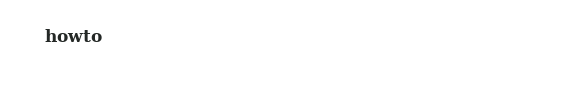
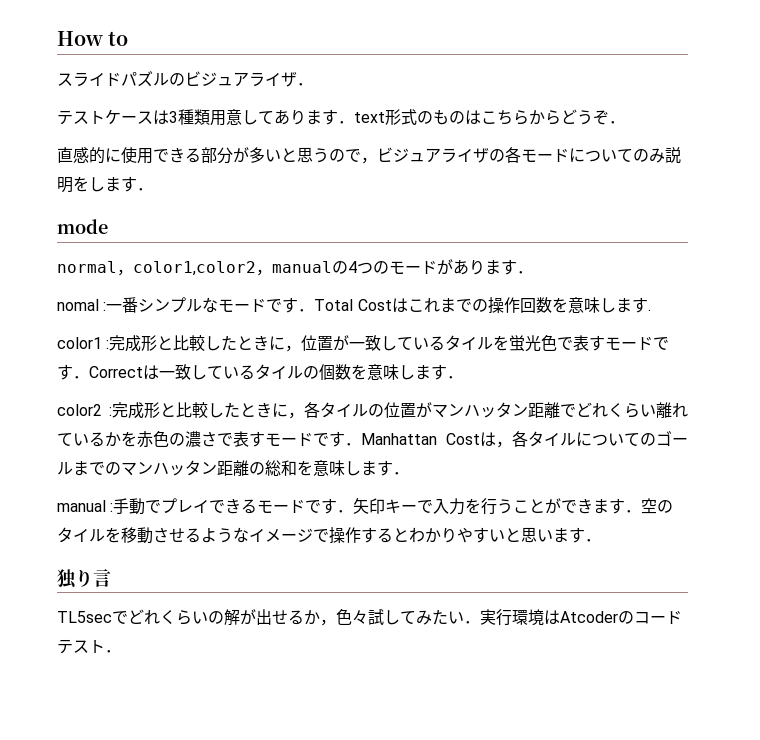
[45,29,102,42] howto -> [57,31,129,46] [57,71,313,87] [57,109,625,126] [57,147,681,164] [57,176,153,193] [57,219,108,234] [57,259,533,276] [57,297,651,314] [57,335,670,352] [57,364,463,380] [57,402,688,419] [57,430,688,448] [57,460,409,476] [57,498,674,515] [57,527,601,544] [57,569,111,589] [57,609,682,626] [57,639,121,654] How to // スライドパズルのビジュアライザ． // テストケースは3種類用意してあります．text形式のものはこちらからどうぞ． // 直感的に使用できる部分が多いと思うので，ビジュアライザの各モードについてのみ説明をします． // mode // normal，color1,color2，manualの4つのモードがあります． // nomal :一番シンプルなモードです．Total Costはこれまでの操作回数を意味します. // color1 :完成形と比較したときに，位置が一致しているタイルを蛍光色で表すモードです．Correctは一致しているタイルの個数を意味します． // color2 :完成形と比較したときに，各タイルの位置がマンハッタン距離でどれくらい離れているかを赤色の濃さで表すモードです．Manhattan Costは，各タイルについてのゴールまでのマンハッタン距離の総和を意味します． // manual :手動でプレイできるモードです．矢印キーで入力を行うことができます．空のタイルを移動させるようなイメージで操作するとわかりやすいと思います． // 独り言 // TL5secでどれくらいの解が出せるか，色々試してみたい．実行環境はAtcoderのコードテスト．

